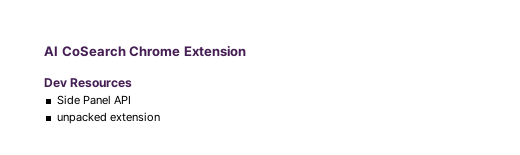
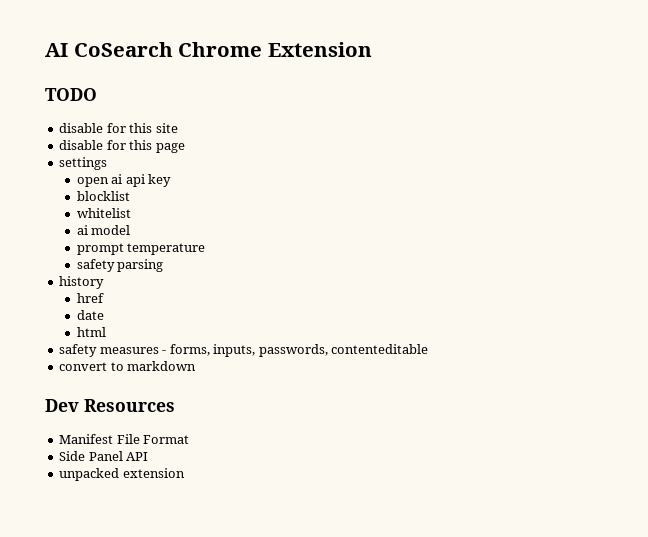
(246, 51) none -> [45,88,97,101] [59,123,178,133] [59,140,185,153] [59,157,108,170] [76,174,172,187] [76,191,130,201] [76,208,131,218] [76,225,131,235] [76,243,206,255] [76,259,164,272] [59,276,105,289] [76,293,104,303] [76,310,104,320] [76,327,106,337] [59,344,429,357] [59,361,197,371] // TODO // disable for this site // disable for this page // settings // open ai api key // blocklist // whitelist // ai model // prompt temperature // safety parsing // history // href // date // html // safety measures - forms, inputs, passwords, contenteditable // convert to markdown
(133, 83) none -> [59,434,190,444] // Manifest File Format

